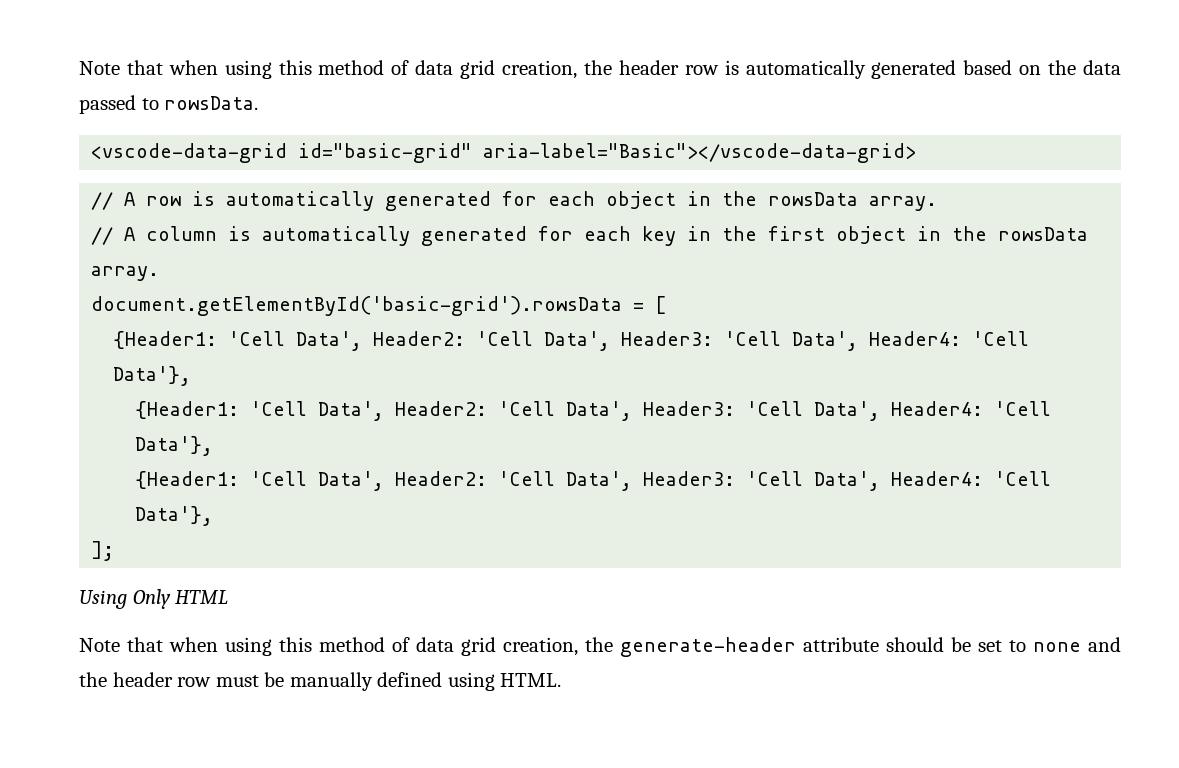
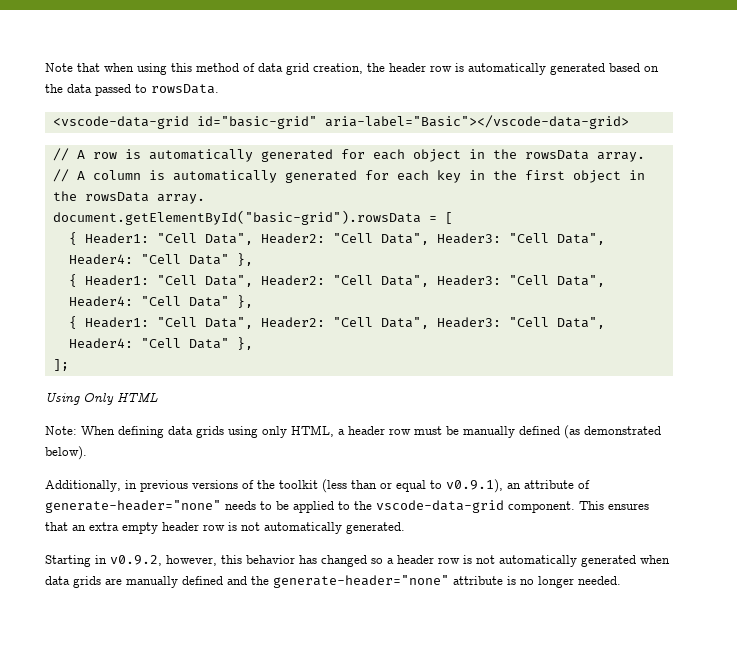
[91,296,623,316] document.getElementById('basic-grid').rowsData -> [52,210,421,225] document.getElementById("basic-grid").rowsData
[113,331,1030,351] [113,366,192,386] [135,401,1052,421] [135,436,214,456] [135,471,1052,491] [135,506,214,526] [91,541,115,561] [79,589,229,609] [79,637,1121,657] [79,672,107,687] {Header1: 'Cell Data', Header2: 'Cell Data', Header3: 'Cell Data', Header4: 'Cell Data'}, // {Header1: 'Cell Data', Header2: 'Cell Data', Header3: 'Cell Data', Header4: 'Cell Data'}, // {Header1: 'Cell Data', Header2: 'Cell Data', Header3: 'Cell Data', Header4: 'Cell Data'}, // ]; // Using Only HTML // Note that when using this method of data grid creation, the generate-header attribute should be set to none and the -> [68,232,605,245] [68,253,253,266] [68,274,605,287] [68,295,253,308] [68,316,605,329] [68,337,253,350] [52,359,69,371] [45,392,158,405] [45,425,345,438] { Header1: "Cell Data", Header2: "Cell Data", Header3: "Cell Data", Header4: "Cell Data" }, // { Header1: "Cell Data", Header2: "Cell Data", Header3: "Cell Data", Header4: "Cell Data" }, // { Header1: "Cell Data", Header2: "Cell Data", Header3: "Cell Data", Header4: "Cell Data" }, // ]; // Using Only HTML // Note: When defining data grids using only HTML, a
[447,672,562,691] using HTML. -> [564,425,661,439] [45,446,87,460] [45,479,590,493] [45,500,649,513] [45,522,405,534] [45,555,670,567] [45,575,621,588] (as demonstrated below). // Additionally, in previous versions of the toolkit (less than or equal to v0.9.1), an attribute of generate-header="none" needs to be applied to the vscode-data-grid component. This ensures that an extra empty header row is not automatically generated. // Starting in v0.9.2, however, this behavior has changed so a header row is not automatically generated when data grids are manually defined and the generate-header="none" attribute is no longer needed.

